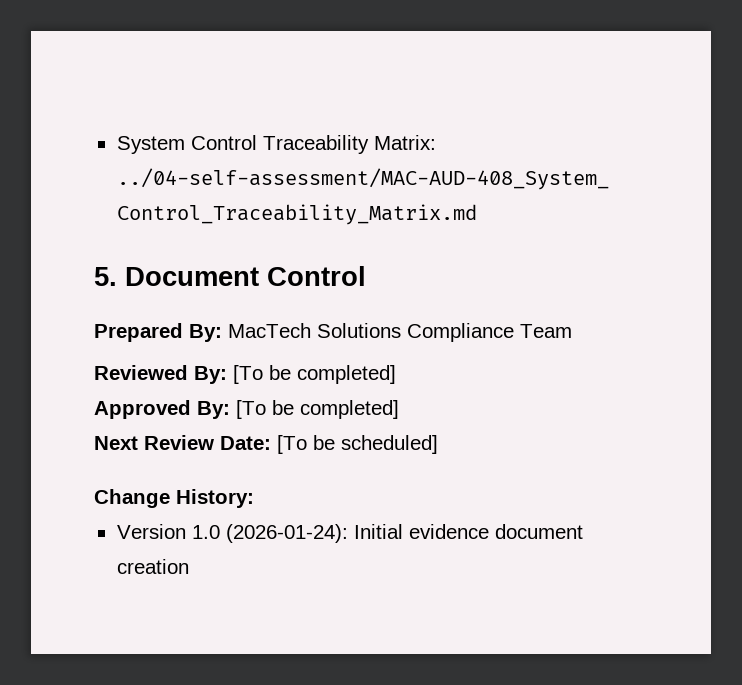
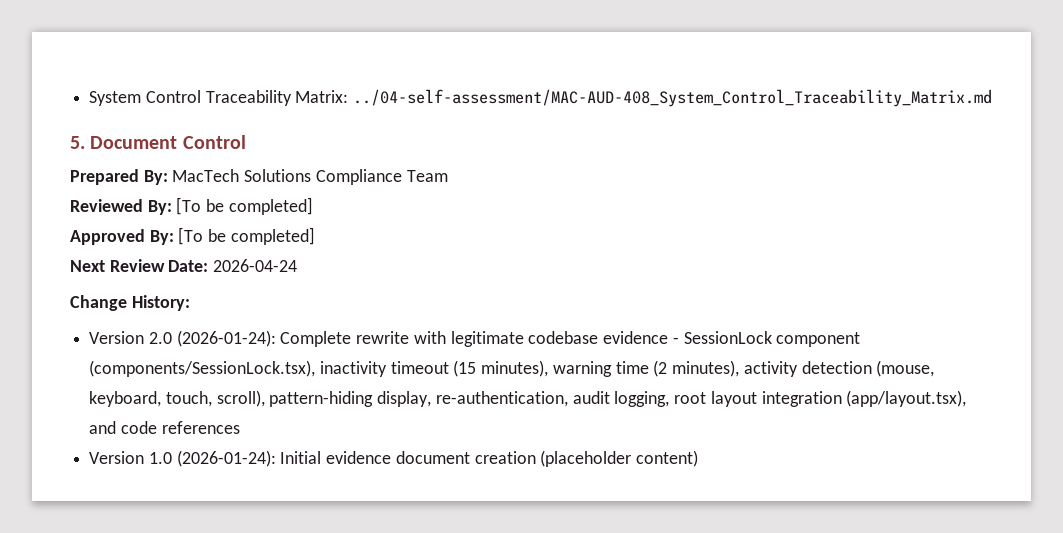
[277,435,438,454] [To be scheduled] -> [213,259,298,272] 2026-04-24
(254, 498) none -> [89,330,861,347] [89,360,935,377] [89,390,967,407] [89,421,240,434] // Version 2.0 (2026-01-24): Complete rewrite with legitimate codebase evidence - SessionLock component (components/SessionLock.tsx), inactivity timeout (15 minutes), warning time (2 minutes), activity detection (mouse, keyboard, touch, scroll), pattern-hiding display, re-authentication, audit logging, root layout integration (app/layout.tsx), and code references
(189, 566) none -> [540,450,699,467] (placeholder content)

